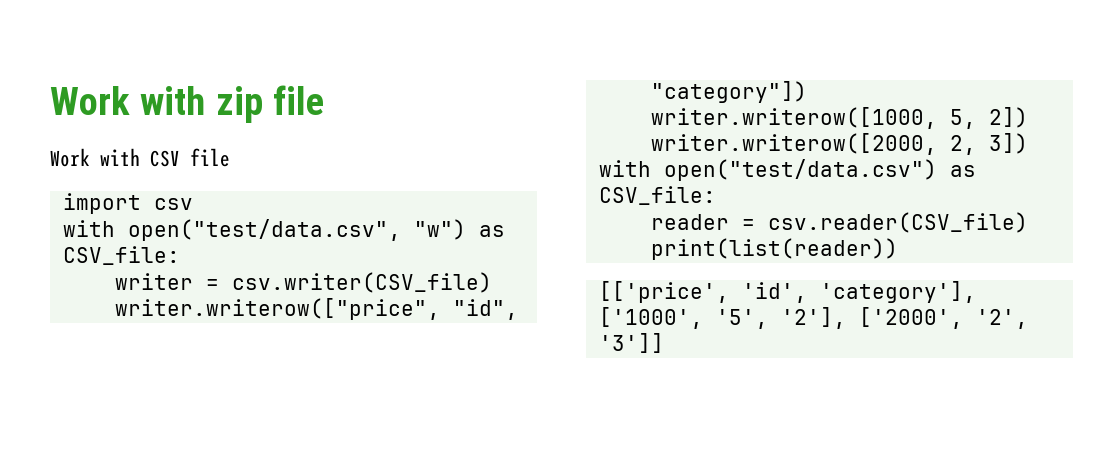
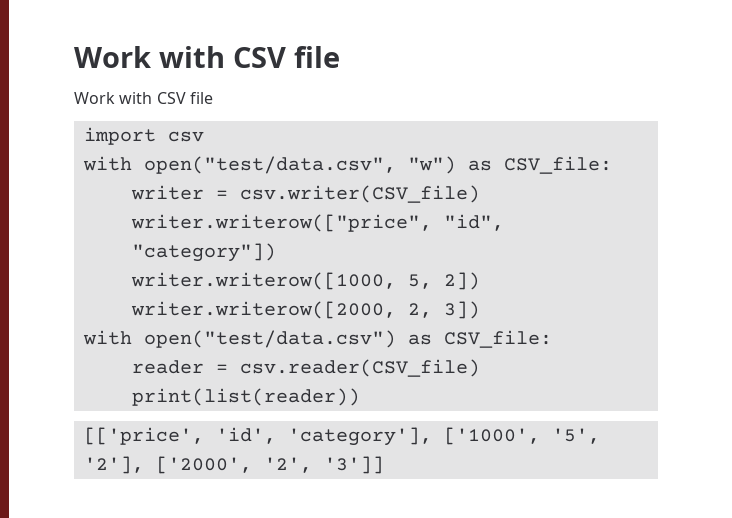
[50,86,263,123] Work with zip -> [74,46,286,68] Work with CSV

